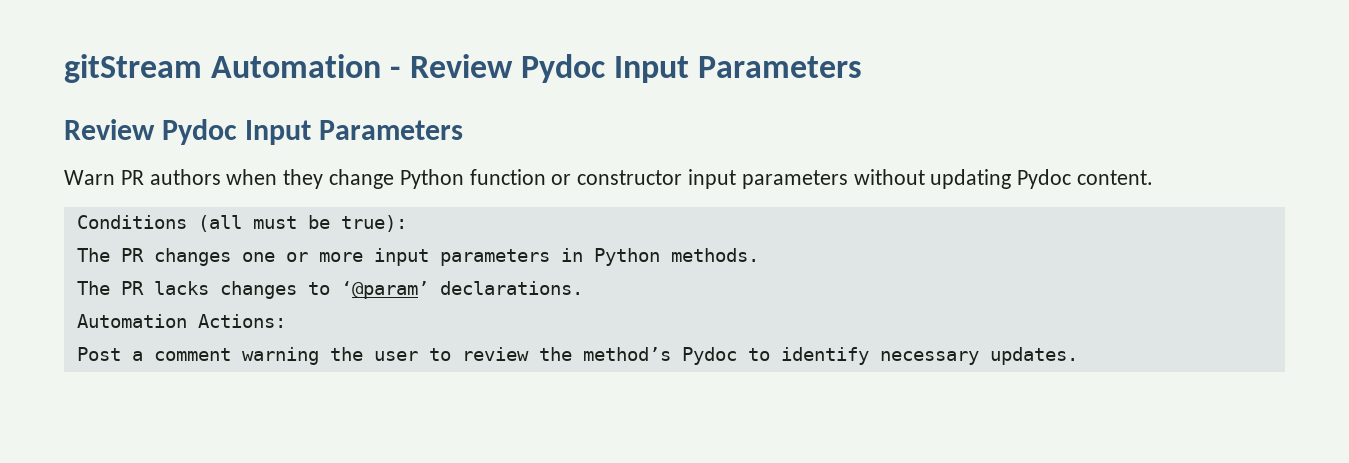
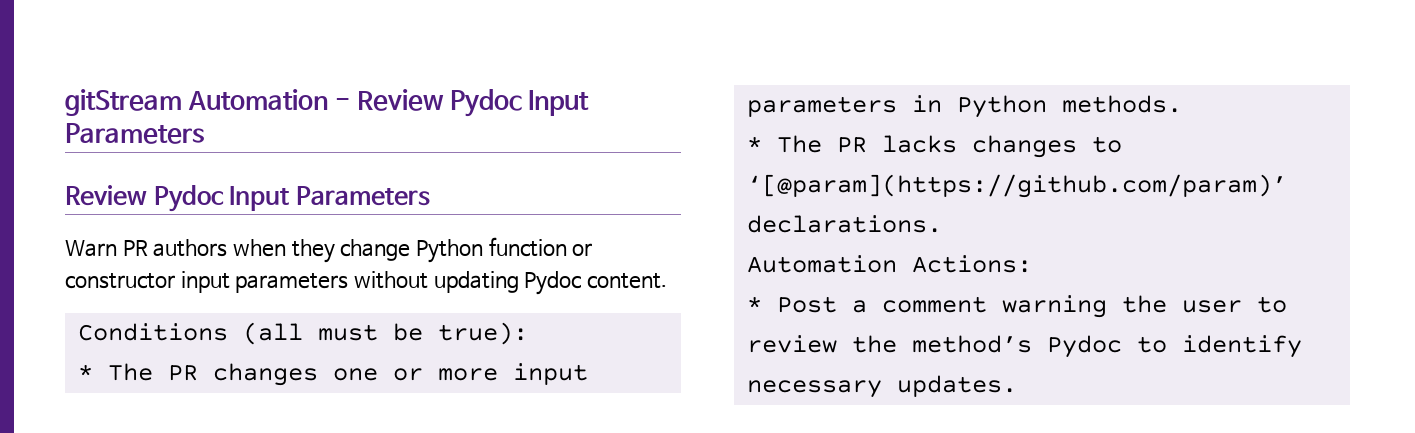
(407, 223) none -> [77,364,93,380] *
(759, 255) none -> [746,136,762,152] *
[340,281,429,299] ‘@param’ -> [746,174,1287,198] ‘[@param](https://github.com/param)’
(286, 321) none -> [746,296,762,312] *

